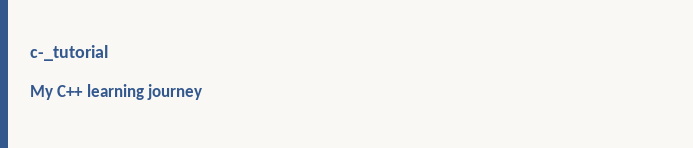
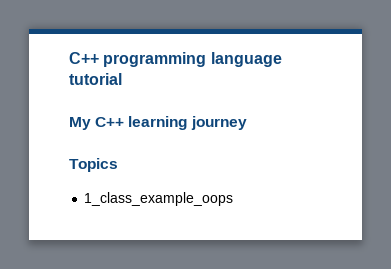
[30,45,108,61] c-_tutorial -> [69,52,282,67] [69,73,122,85] C++ programming language tutorial
(203, 92) none -> [69,158,118,172] [84,192,234,206] // Topics // 1_class_example_oops

